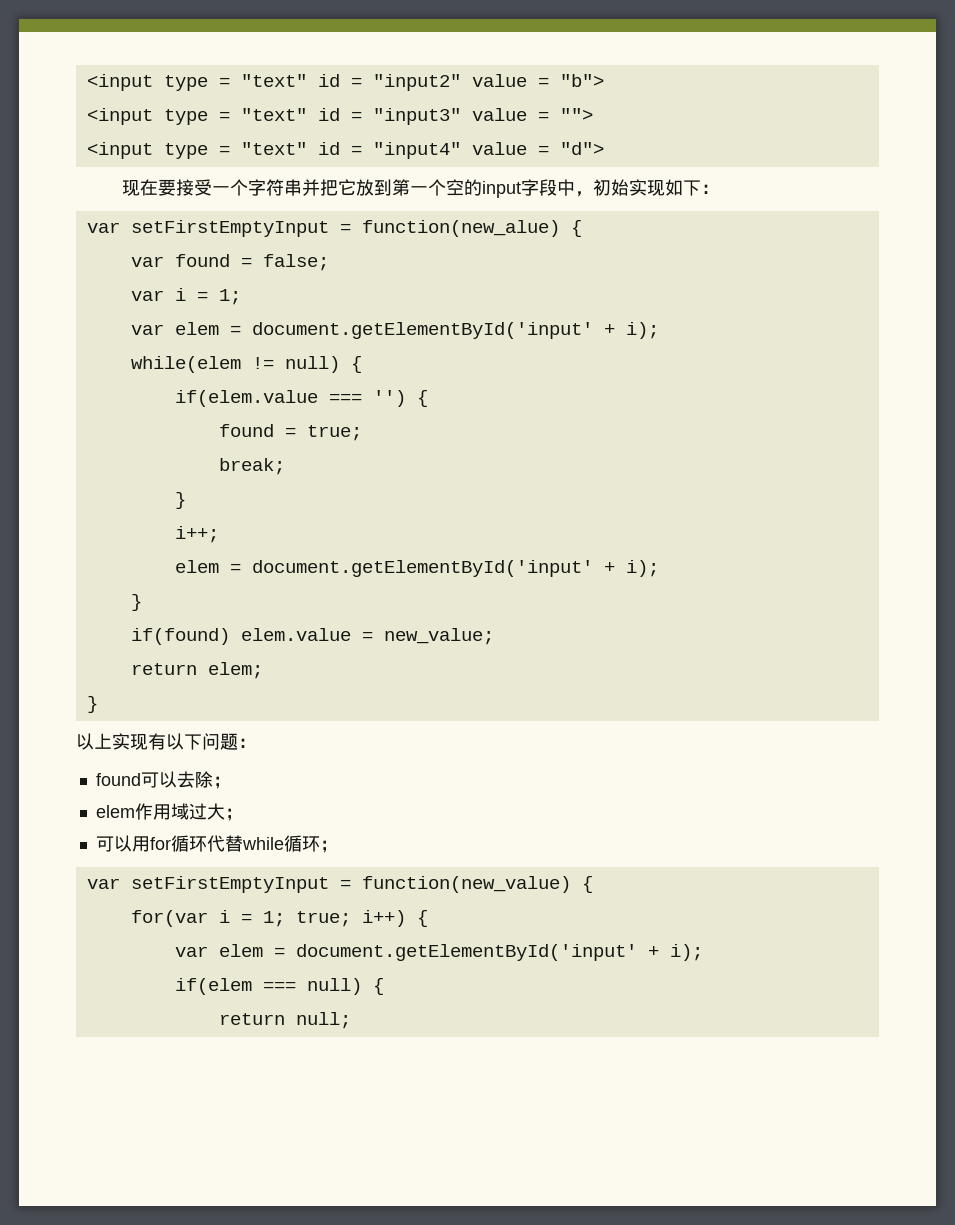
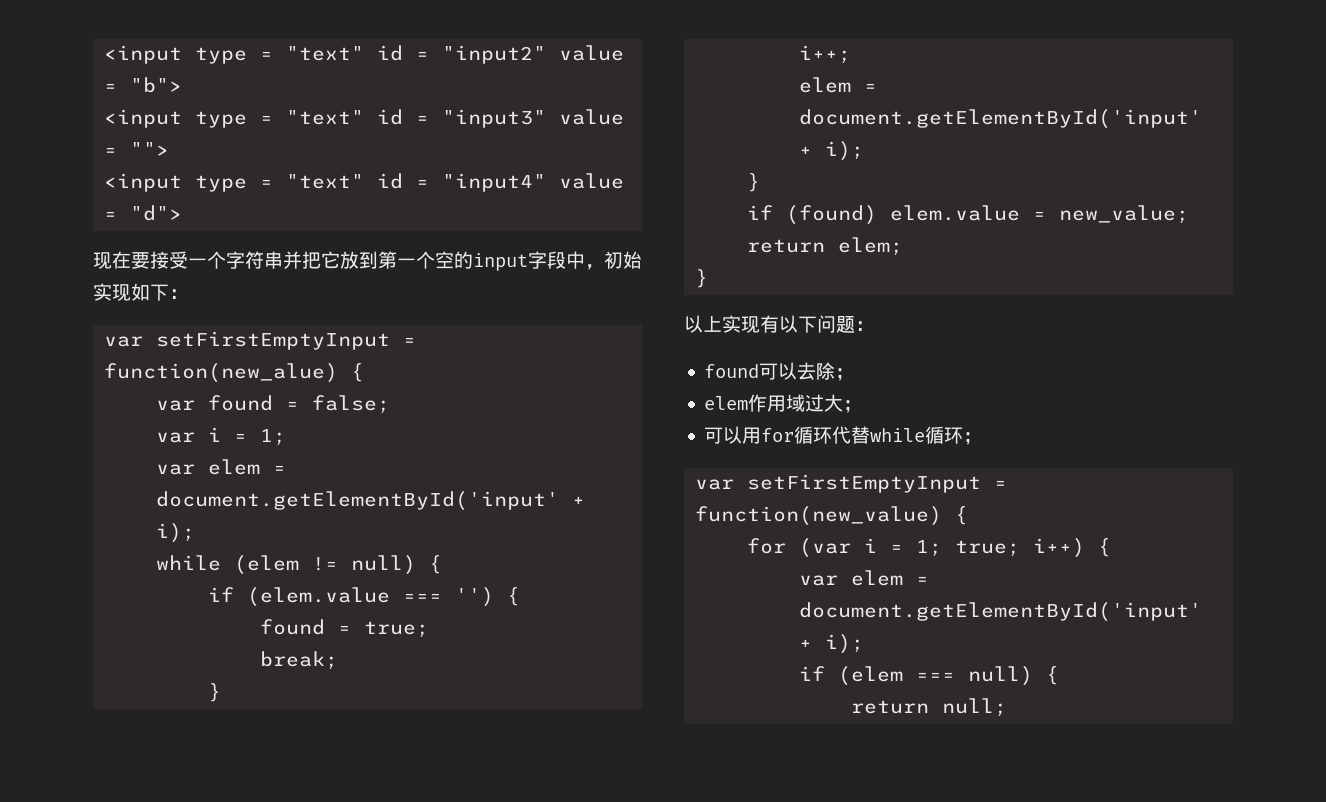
[130,356,241,373] while(elem -> [156,555,300,575] while (elem
[174,390,318,407] if(elem.value -> [208,587,391,607] if (elem.value
[130,628,230,645] if(found) -> [747,205,878,225] if (found)
[130,910,208,927] for(var -> [747,538,852,558] for (var
[174,978,252,995] if(elem -> [799,666,904,686] if (elem

